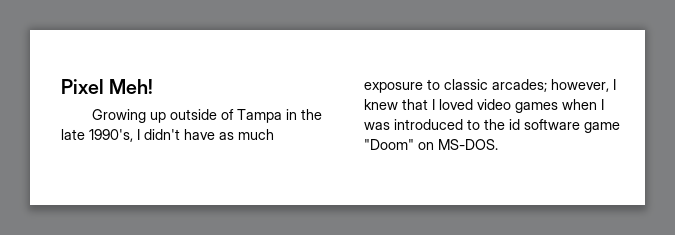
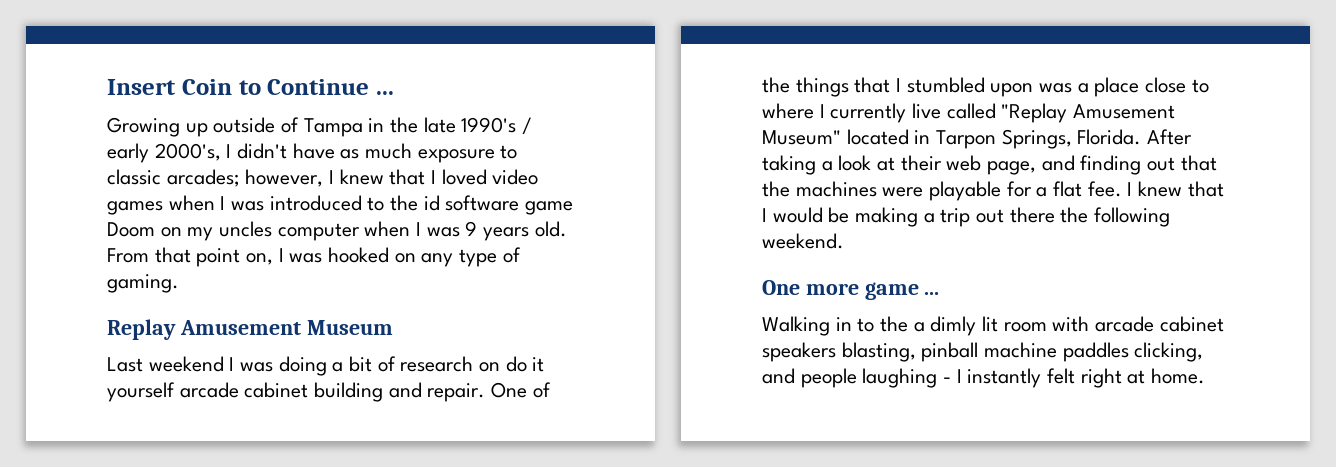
[61,79,154,94] Pixel Meh! -> [107,79,394,95] Insert Coin to Continue ...
[89,129,133,142] 1990's, -> [461,117,533,135] [107,143,221,163] 1990's / early 2000's,
[364,139,498,150] "Doom" on MS-DOS. -> [107,221,567,241] [107,247,521,267] [107,274,179,293] [107,319,393,340] [107,356,545,376] [107,382,551,402] [762,77,1209,97] [762,103,1176,123] [762,129,1193,149] [762,155,1217,175] [762,181,1224,201] [762,207,1171,227] [762,233,844,249] [762,280,940,300] [762,316,1224,336] [762,342,1204,362] [762,368,1206,388] Doom on my uncles computer when I was 9 years old. From that point on, I was hooked on any type of gaming. // Replay Amusement Museum // Last weekend I was doing a bit of research on do it yourself arcade cabinet building and repair. One of the things that I stumbled upon was a place close to where I currently live called "Replay Amusement Museum" located in Tarpon Springs, Florida. After taking a look at their web page, and finding out that the machines were playable for a flat fee. I knew that I would be making a trip out there the following weekend. // One more game ... // Walking in to the a dimly lit room with arcade cabinet speakers blasting, pinball machine paddles clicking, and people laughing - I instantly felt right at home.

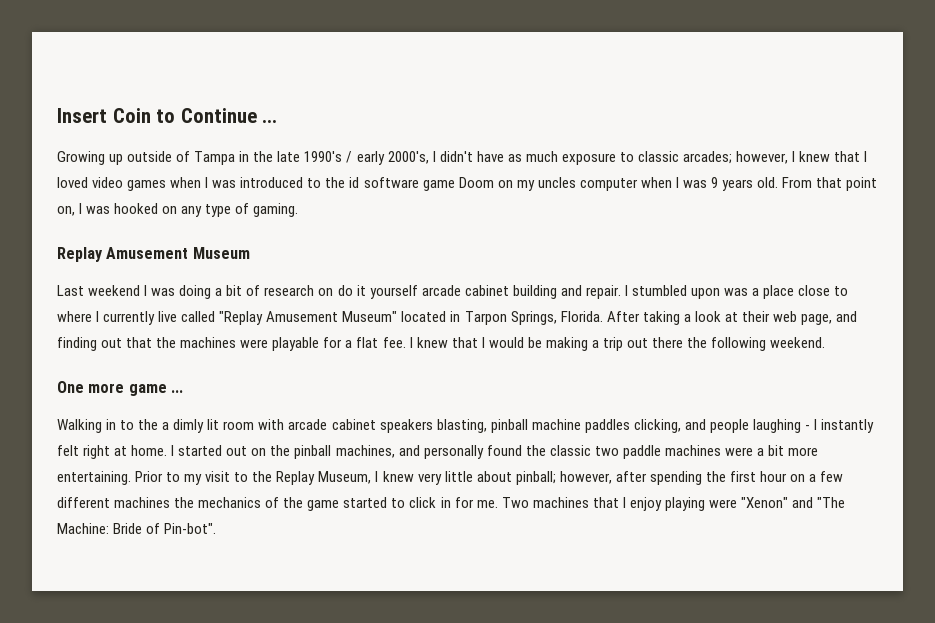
[491,382,551,398] [762,77,891,97] One of the things that -> (621, 292) none
(1206, 376) none -> [171,445,819,459] [57,471,844,485] [57,497,846,511] [57,523,217,534] I started out on the pinball machines, and personally found the classic two paddle machines were a bit more entertaining. Prior to my visit to the Replay Museum, I knew very little about pinball; however, after spending the first hour on a few different machines the mechanics of the game started to click in for me. Two machines that I enjoy playing were "Xenon" and "The Machine: Bride of Pin-bot".

